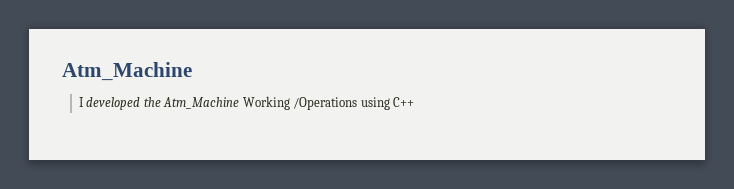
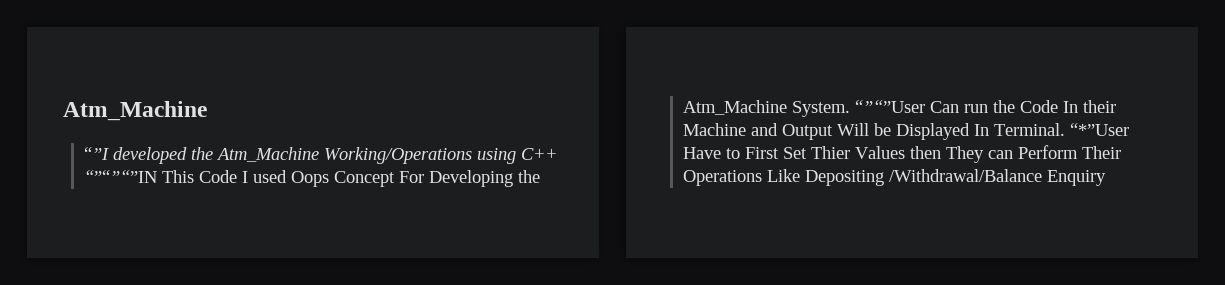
[78,97,84,107] I -> [84,147,110,160] “”I
[242,96,415,110] Working /Operations using C++ -> [324,147,558,164] [84,170,541,187] [683,100,1117,117] [683,123,1130,140] [683,145,1122,163] [683,169,1107,186] Working/Operations using C++ “”“”“”IN This Code I used Oops Concept For Developing the Atm_Machine System. “”“”User Can run the Code In their Machine and Output Will be Displayed In Terminal. “*”User Have to First Set Thier Values then They can Perform Their Operations Like Depositing /Withdrawal/Balance Enquiry

